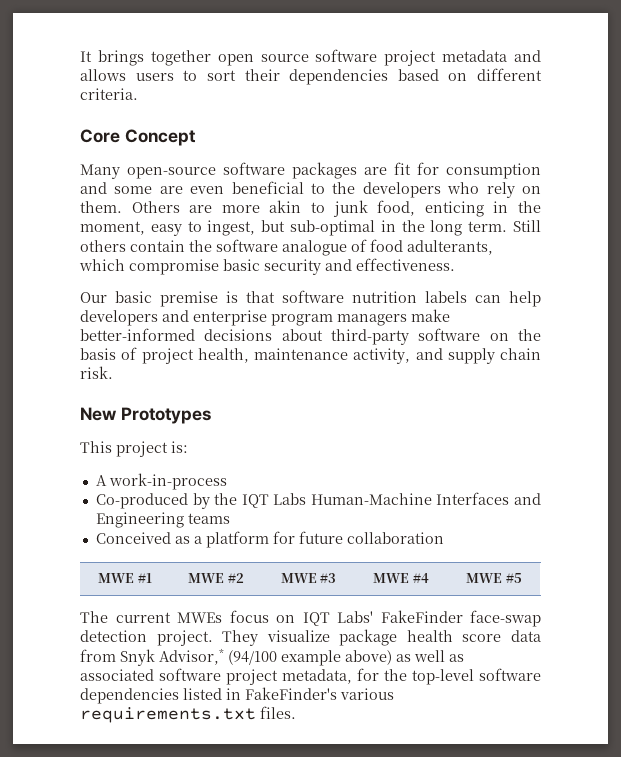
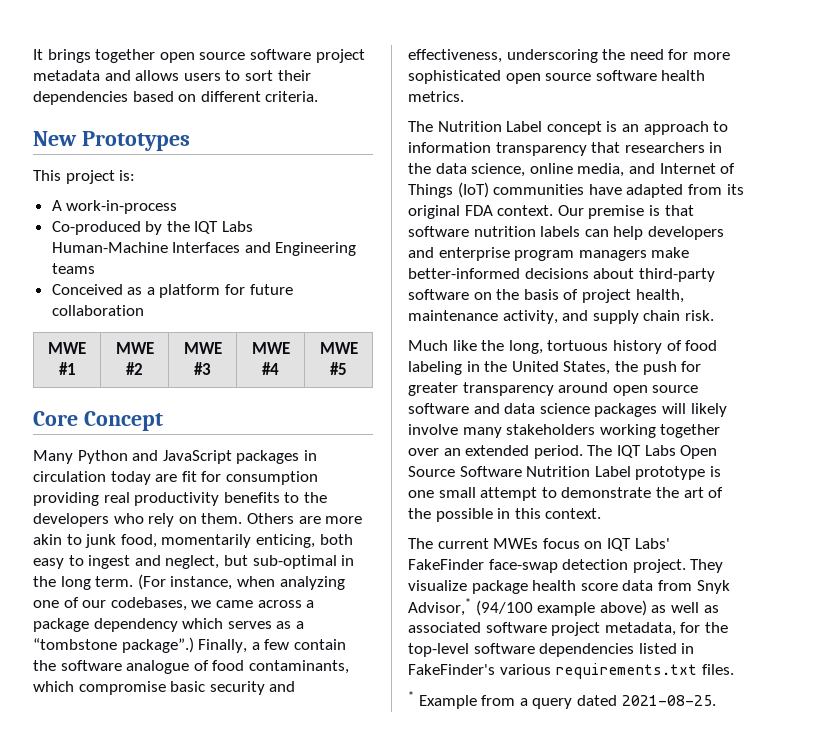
[80,129,196,146] [80,162,541,179] [80,181,541,198] [80,200,541,217] [80,220,541,236] [80,239,493,256] [79,258,455,275] [80,290,541,307] [80,309,450,326] [80,328,541,345] [80,347,541,364] [80,366,113,379] // Core Concept // Many open-source software packages are fit for consumption and some are even beneficial to the developers who rely on them. Others are more akin to junk food, enticing in the moment, easy to ingest, but sub-optimal in the long term. Still others contain the software analogue of food adulterants, which compromise basic security and effectiveness. // Our basic premise is that software nutrition labels can help developers and enterprise program managers make better-informed decisions about third-party software on the basis of project health, maintenance activity, and supply chain risk. -> (319, 96) none
(522, 578) none -> [33,411,163,431] [33,450,317,464] [33,471,318,485] [33,492,327,506] [33,513,363,527] [33,534,353,548] [33,555,355,569] [33,574,345,590] [33,597,315,611] [33,618,304,632] [33,637,346,653] [33,660,349,674] [33,681,296,695] [408,49,730,63] [408,70,706,84] [408,91,464,102] [408,121,729,135] [408,142,723,156] [408,163,736,177] [408,182,744,198] [408,205,694,219] [408,226,724,240] [408,247,690,261] [408,268,715,282] [408,289,684,303] [408,310,714,324] [408,340,718,354] [408,361,702,375] [408,382,699,396] [408,403,727,417] [408,424,721,438] [408,445,718,459] [408,466,721,480] [408,487,724,501] [408,508,602,522] // Core Concept // Many Python and JavaScript packages in circulation today are fit for consumption providing real productivity benefits to the developers who rely on them. Others are more akin to junk food, momentarily enticing, both easy to ingest and neglect, but sub-optimal in the long term. (For instance, when analyzing one of our codebases, we came across a package dependency which serves as a “tombstone package”.) Finally, a few contain the software analogue of food contaminants, which compromise basic security and effectiveness, underscoring the need for more sophisticated open source software health metrics. // The Nutrition Label concept is an approach to information transparency that researchers in the data science, online media, and Internet of Things (IoT) communities have adapted from its original FDA context. Our premise is that software nutrition labels can help developers and enterprise program managers make better-informed decisions about third-party software on the basis of project health, maintenance activity, and supply chain risk. // Much like the long, tortuous history of food labeling in the United States, the push for greater transparency around open source software and data science packages will likely involve many stakeholders working together over an extended period. The IQT Labs Open Source Software Nutrition Label prototype is one small attempt to demonstrate the art of the possible in this context.
(296, 712) none -> [408,691,716,709] // * Example from a query dated 2021-08-25.

